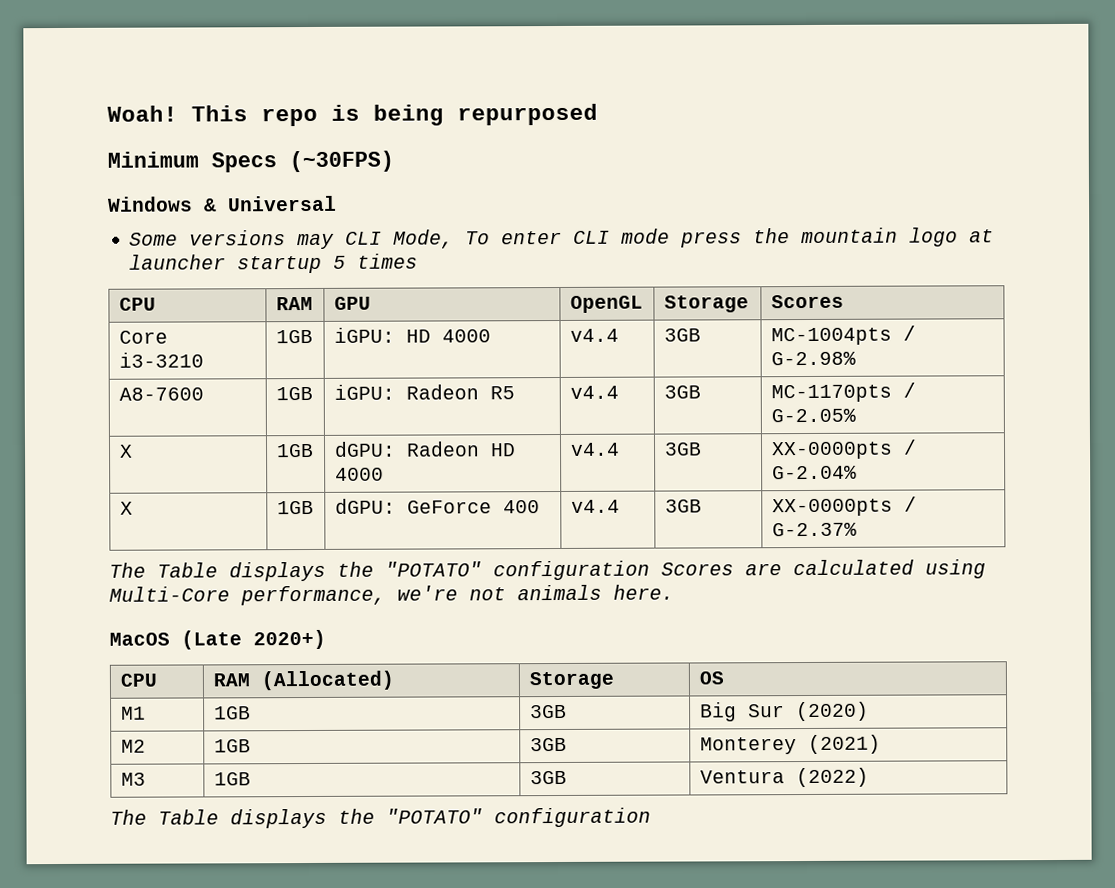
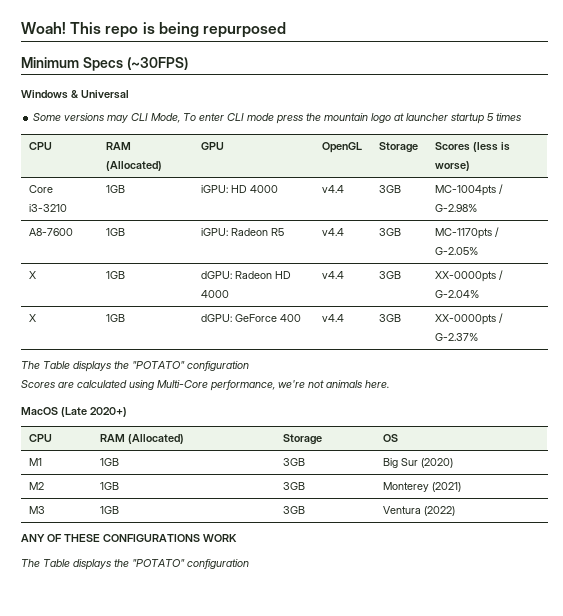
(313, 303) none -> [106,161,163,171] (Allocated)
(844, 301) none -> [472,142,510,152] [435,161,471,171] (less is worse)
(650, 570) none -> (249, 366) //
(869, 777) none -> [21,534,237,542] // ANY OF THESE CONFIGURATIONS WORK

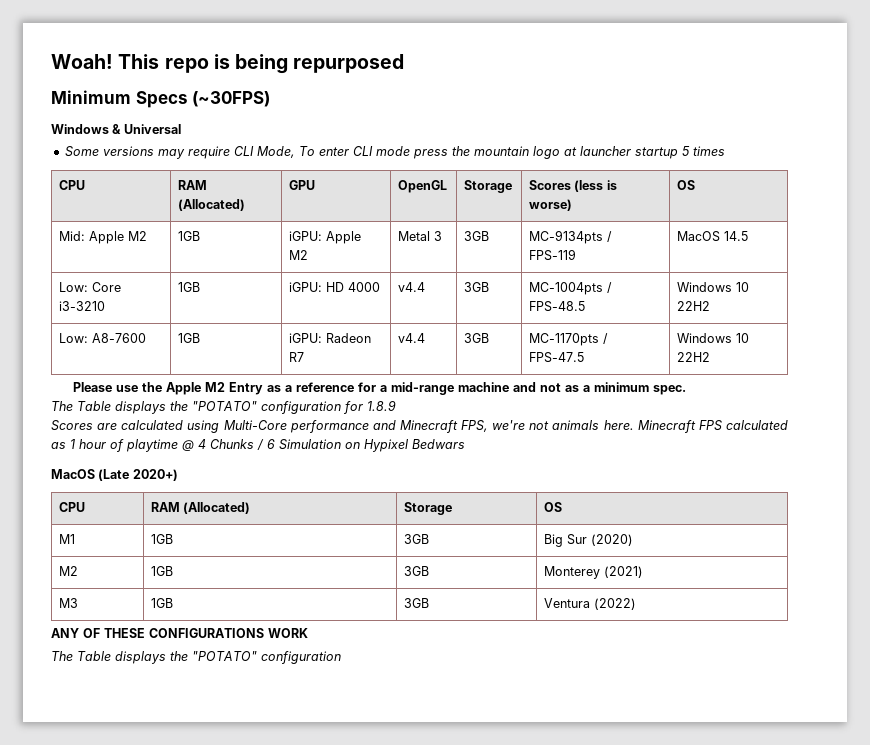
(129, 119) none -> [187,146,230,159] require
(471, 166) // -> [677,180,696,190] [59,231,148,244] [178,231,201,241] [289,231,362,244] [289,250,309,260] [398,231,443,241] [464,231,490,241] [529,230,613,244] [529,249,577,261] [677,231,749,242] [59,282,89,292] | OS // Mid: Apple M2 | 1GB | iGPU: Apple M2 | Metal 3 | 3GB | MC-9134pts / FPS-119 | MacOS 14.5 // Low:
[435,204,478,212] G-2.98% // -> [529,301,586,312] [677,282,750,292] [677,301,711,311] [59,333,89,343] FPS-48.5 | Windows 10 22H2 // Low:
[271,228,285,236] R5 -> [289,352,305,362] R7
[435,247,479,255] [29,271,37,279] [106,271,126,279] [201,271,292,279] [201,290,230,298] [322,271,345,279] [379,271,402,279] [435,270,504,282] [435,290,480,298] [29,314,37,322] [106,314,126,322] [201,314,302,322] [322,314,345,322] [379,314,402,322] [435,313,504,325] [435,333,479,341] [21,361,249,372] G-2.05% // X | 1GB | dGPU: Radeon HD 4000 | v4.4 | 3GB | XX-0000pts / G-2.04% // X | 1GB | dGPU: GeForce 400 | v4.4 | 3GB | XX-0000pts / G-2.37% // The Table displays the "POTATO" configuration -> [529,352,585,363] [677,333,750,343] [677,352,711,362] [73,382,687,395] [51,400,396,414] FPS-47.5 | Windows 10 22H2 // Please use the Apple M2 Entry as a reference for a mid-range machine and not as a minimum spec. // The Table displays the "POTATO" configuration for 1.8.9
[210,380,275,391] performance, -> [289,420,489,433] performance and Minecraft FPS,
(389, 384) none -> [637,420,788,433] [51,439,465,452] Minecraft FPS calculated as 1 hour of playtime @ 4 Chunks / 6 Simulation on Hypixel Bedwars

